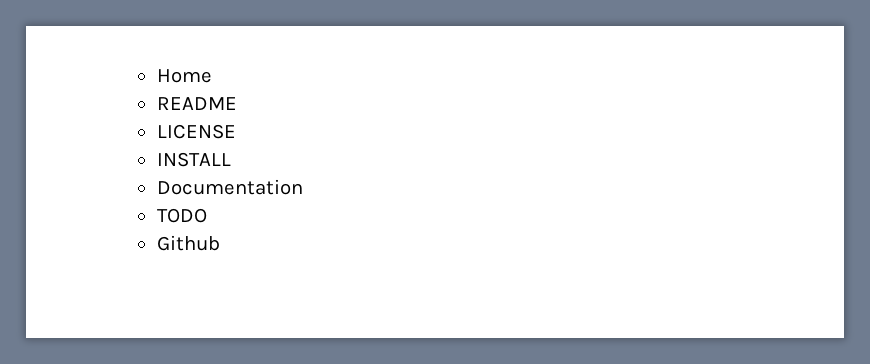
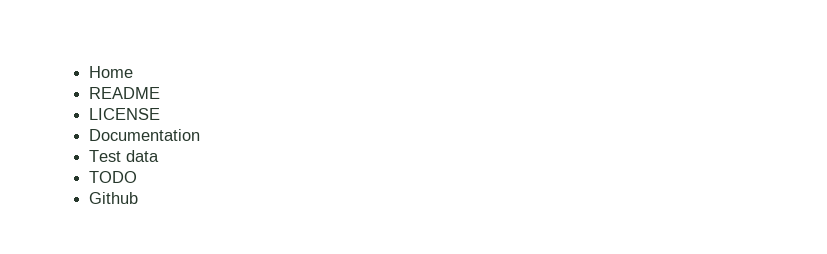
[156,152,231,167] [156,179,303,195] INSTALL // Documentation -> [89,129,201,141] [89,150,160,162] Documentation // Test data

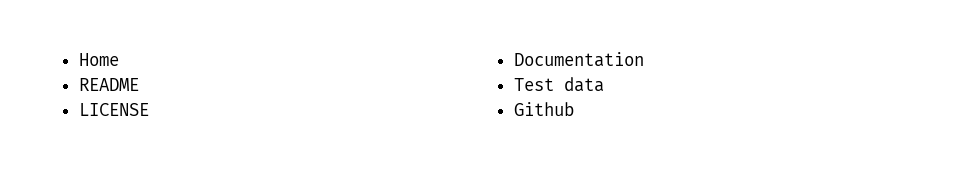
[89,171,138,183] // TODO -> (604, 84) none

